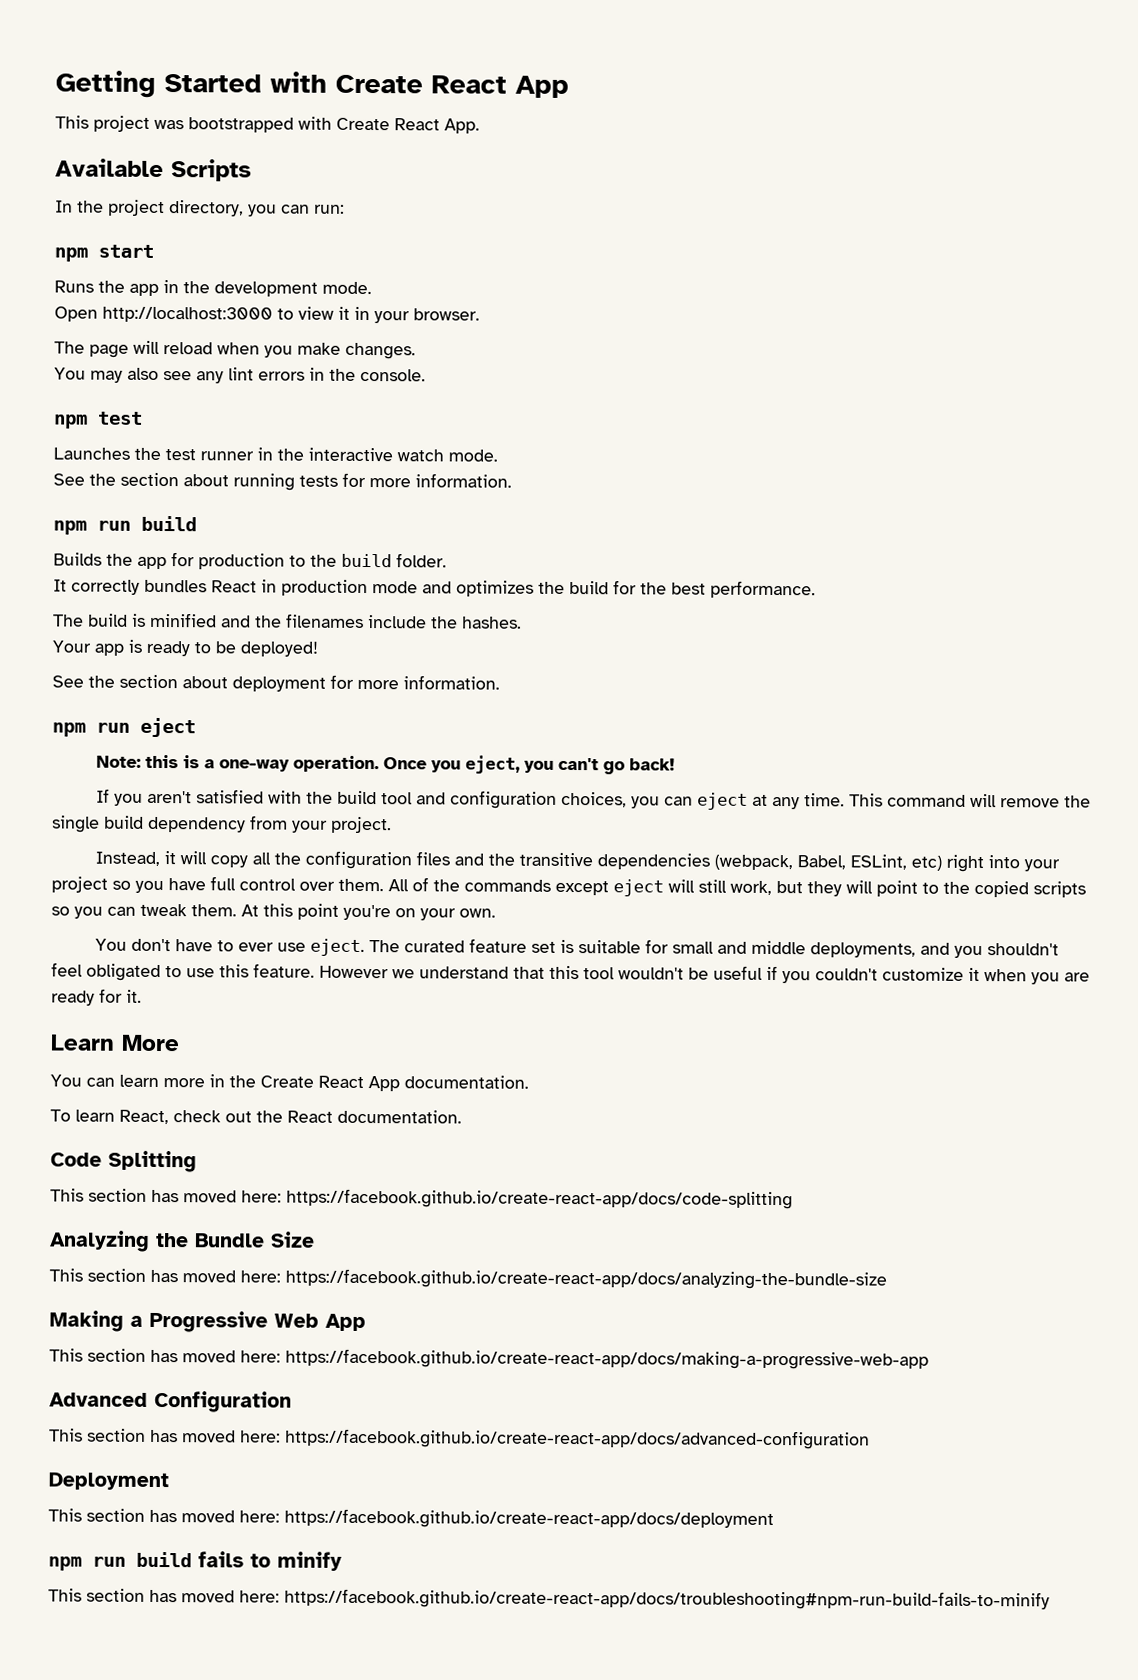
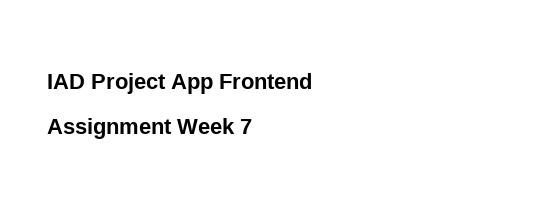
[55,70,569,98] [55,115,480,134] [55,158,252,182] [55,199,345,217] [54,244,154,262] [54,280,372,297] [54,306,480,324] [54,340,416,360] [54,367,426,384] [54,411,143,429] [53,447,498,462] [53,472,512,491] [53,515,197,535] [53,552,447,570] [53,579,816,599] [53,612,522,629] [52,639,318,657] [52,674,500,692] [52,717,196,738] [95,754,675,775] [95,788,1091,810] [52,815,392,834] [94,850,1060,873] [51,876,1086,898] [51,903,496,921] [94,938,1059,959] [51,962,1090,985] [51,988,142,1006] [50,1034,180,1052] [50,1074,529,1092] [50,1109,462,1125] [50,1150,197,1173] [50,1188,793,1210] [49,1230,315,1252] [49,1268,887,1290] [49,1310,366,1333] [49,1348,929,1370] [49,1390,292,1413] [49,1428,870,1450] [48,1472,169,1491] [48,1508,774,1530] [48,1551,342,1571] [48,1588,1050,1611] Getting Started with Create React App // This project was bootstrapped with Create React App. // Available Scripts // In the project directory, you can run: // npm start // Runs the app in the development mode. // Open http://localhost:3000 to view it in your browser. // The page will reload when you make changes. // You may also see any lint errors in the console. // npm test // Launches the test runner in the interactive watch mode. // See the section about running tests for more information. // npm run build // Builds the app for production to the build folder. // It correctly bundles React in production mode and optimizes the build for the best performance. // The build is minified and the filenames include the hashes. // Your app is ready to be deployed! // See the section about deployment for more information. // npm run eject // Note: this is a one-way operation. Once you eject, you can't go back! // If you aren't satisfied with the build tool and configuration choices, you can eject at any time. This command will remove the single build dependency from your project. // Instead, it will copy all the configuration files and the transitive dependencies (webpack, Babel, ESLint, etc) right into your project so you have full control over them. All of the commands except eject will still work, but they will point to the copied scripts so you can tweak them. At this point you're on your own. // You don't have to ever use eject. The curated feature set is suitable for small and middle deployments, and you shouldn't feel obligated to use this feature. However we understand that this tool wouldn't be useful if you couldn't customize it when you are ready for it. // Learn More // You can learn more in the Create React App documentation. // To learn React, check out the React documentation. // Code Splitting // This section has moved here: https://facebook.github.io/create-react-app/docs/code-splitting // Analyzing the Bundle Size // This section has moved here: https://facebook.github.io/create-react-app/docs/analyzing-the-bundle-size // Making a Progressive Web App // This section has moved here: https://facebook.github.io/create-react-app/docs/making-a-progressive-web-app // Advanced Configuration // This section has moved here: https://facebook.github.io/create-react-app/docs/advanced-configuration // Deployment // This section has moved here: https://facebook.github.io/create-react-app/docs/deployment // npm run build fails to minify // This section has moved here: https://facebook.github.io/create-react-app/docs/troubleshooting#npm-run-build-fails-to-minify -> [47,73,312,94] [47,118,252,139] IAD Project App Frontend // Assignment Week 7

